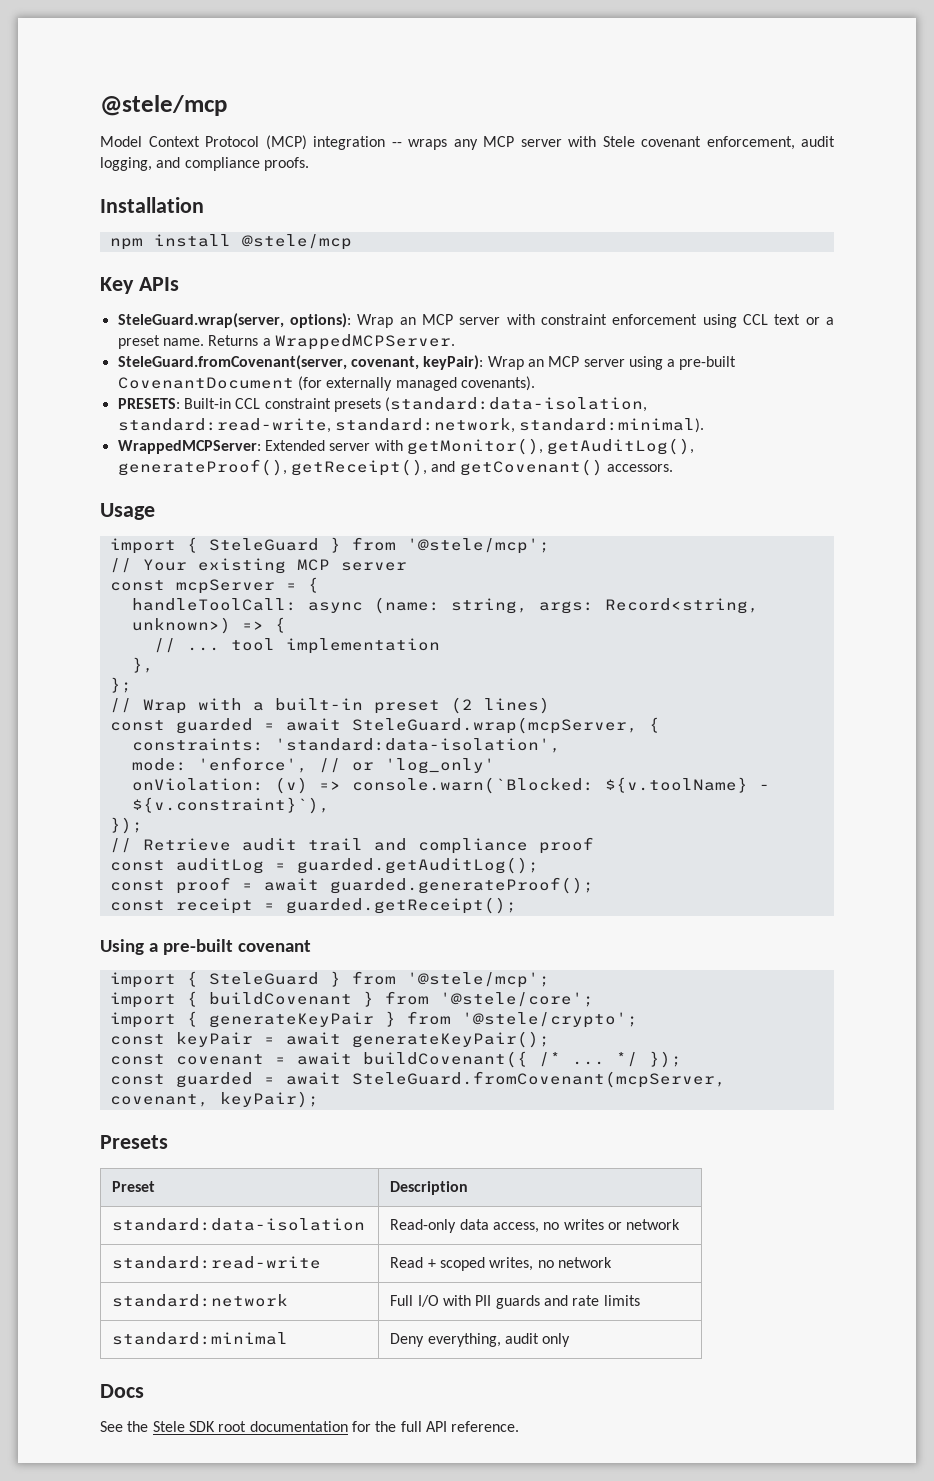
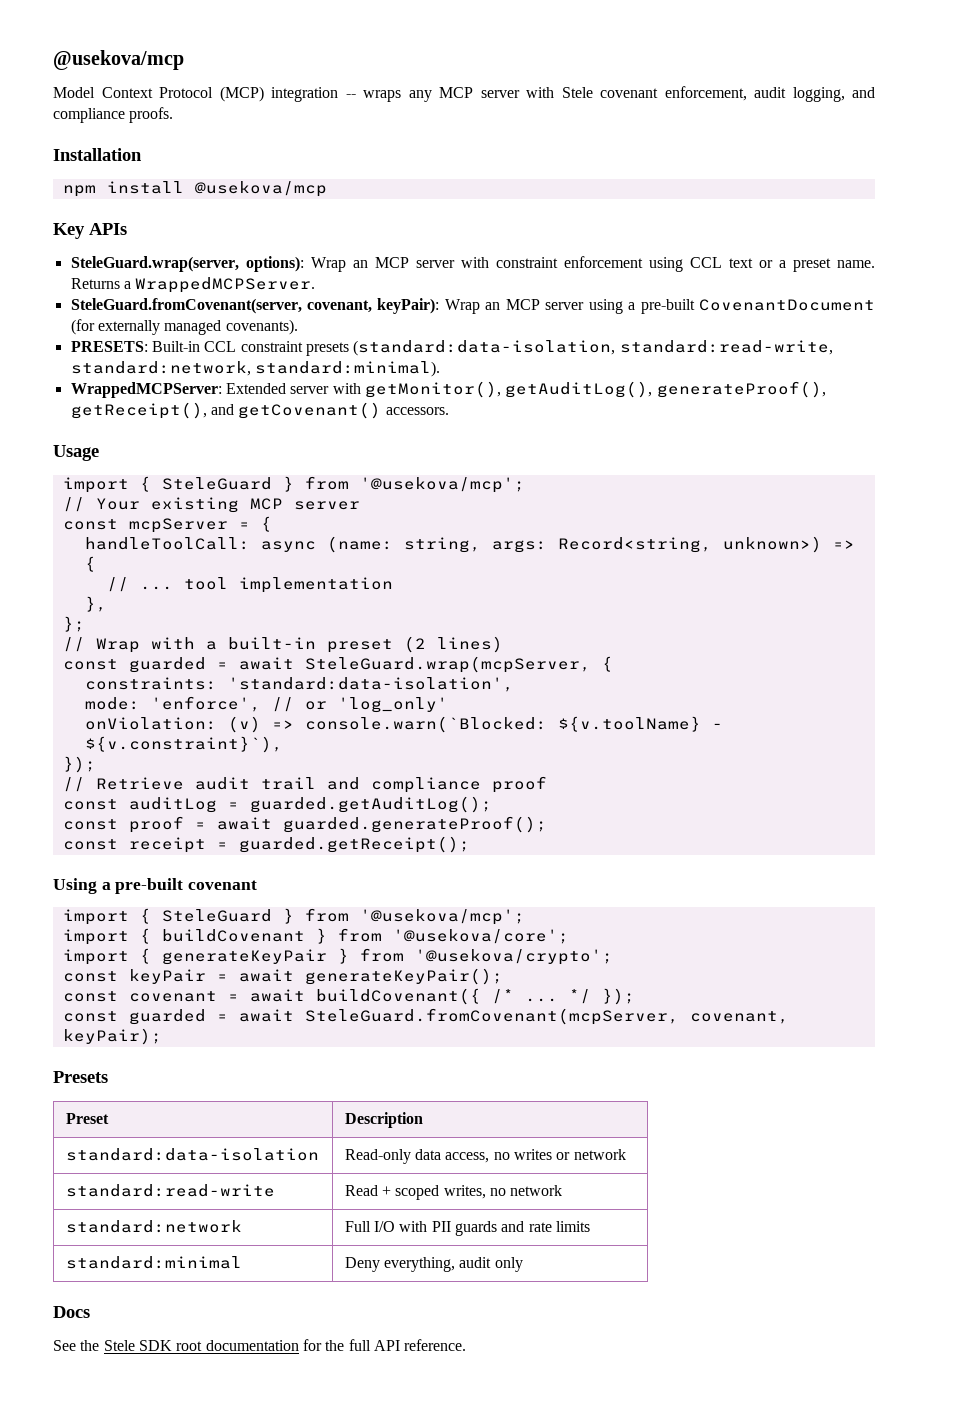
[100,95,227,116] @stele/mcp -> [53,50,184,70] @usekova/mcp
[241,234,352,250] @stele/mcp -> [194,181,327,197] @usekova/mcp
[406,538,550,554] '@stele/mcp'; -> [359,477,525,493] '@usekova/mcp';
[406,972,550,988] '@stele/mcp'; -> [359,909,525,925] '@usekova/mcp';
[439,992,594,1007] '@stele/core'; -> [392,929,569,944] '@usekova/core';
[461,1012,638,1028] '@stele/crypto'; -> [414,949,613,965] '@usekova/crypto';

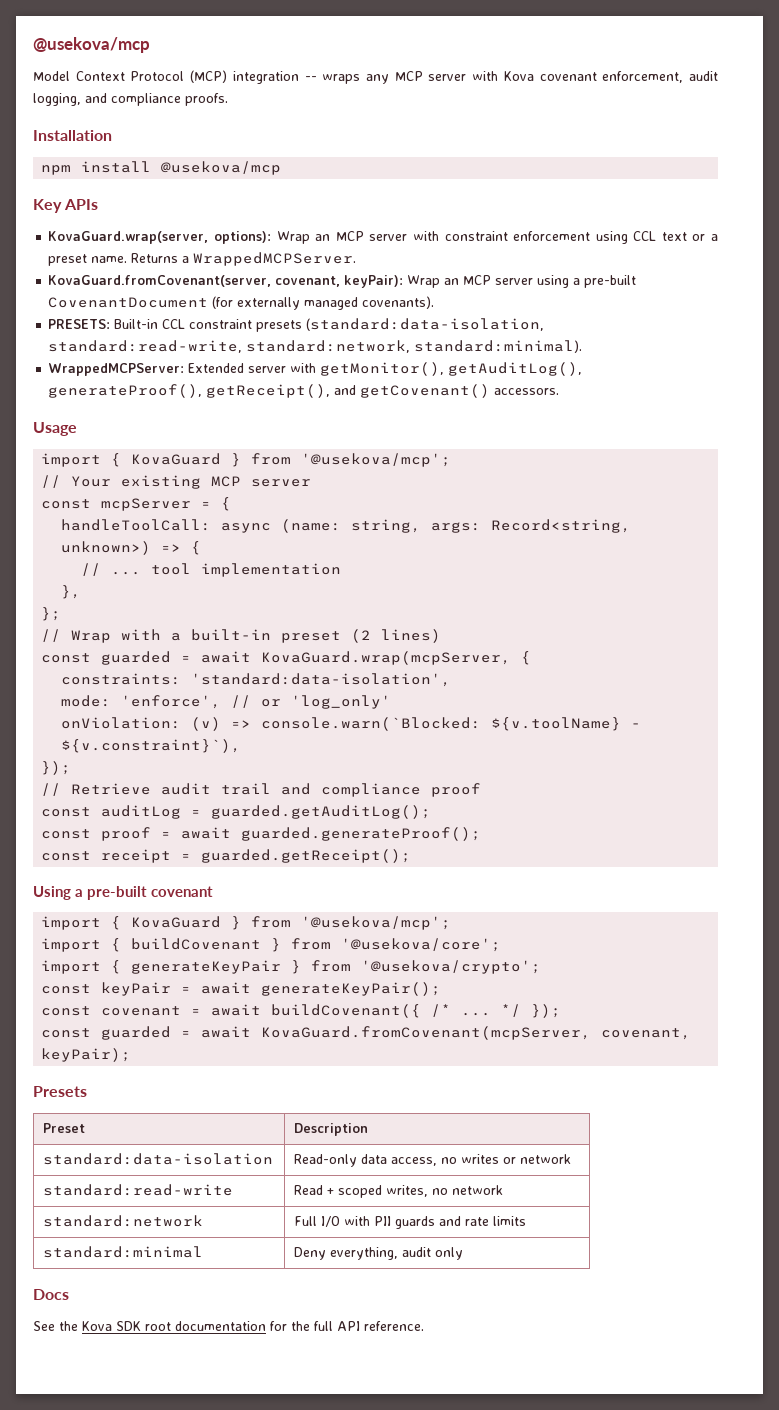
[561,87,593,98] Stele -> [503,71,534,81] Kova
[70,256,239,272] SteleGuard.wrap(server, -> [48,231,209,244] KovaGuard.wrap(server,
[70,298,302,314] SteleGuard.fromCovenant(server, -> [48,275,272,287] KovaGuard.fromCovenant(server,
[161,477,272,490] SteleGuard -> [131,453,222,465] KovaGuard
[304,656,591,673] SteleGuard.wrap(mcpServer, -> [261,651,512,665] KovaGuard.wrap(mcpServer,
[161,909,272,922] SteleGuard -> [131,916,222,928] KovaGuard
[304,1008,679,1025] SteleGuard.fromCovenant(mcpServer, -> [261,1026,592,1040] KovaGuard.fromCovenant(mcpServer,
[103,1340,135,1351] Stele -> [82,1321,112,1331] Kova

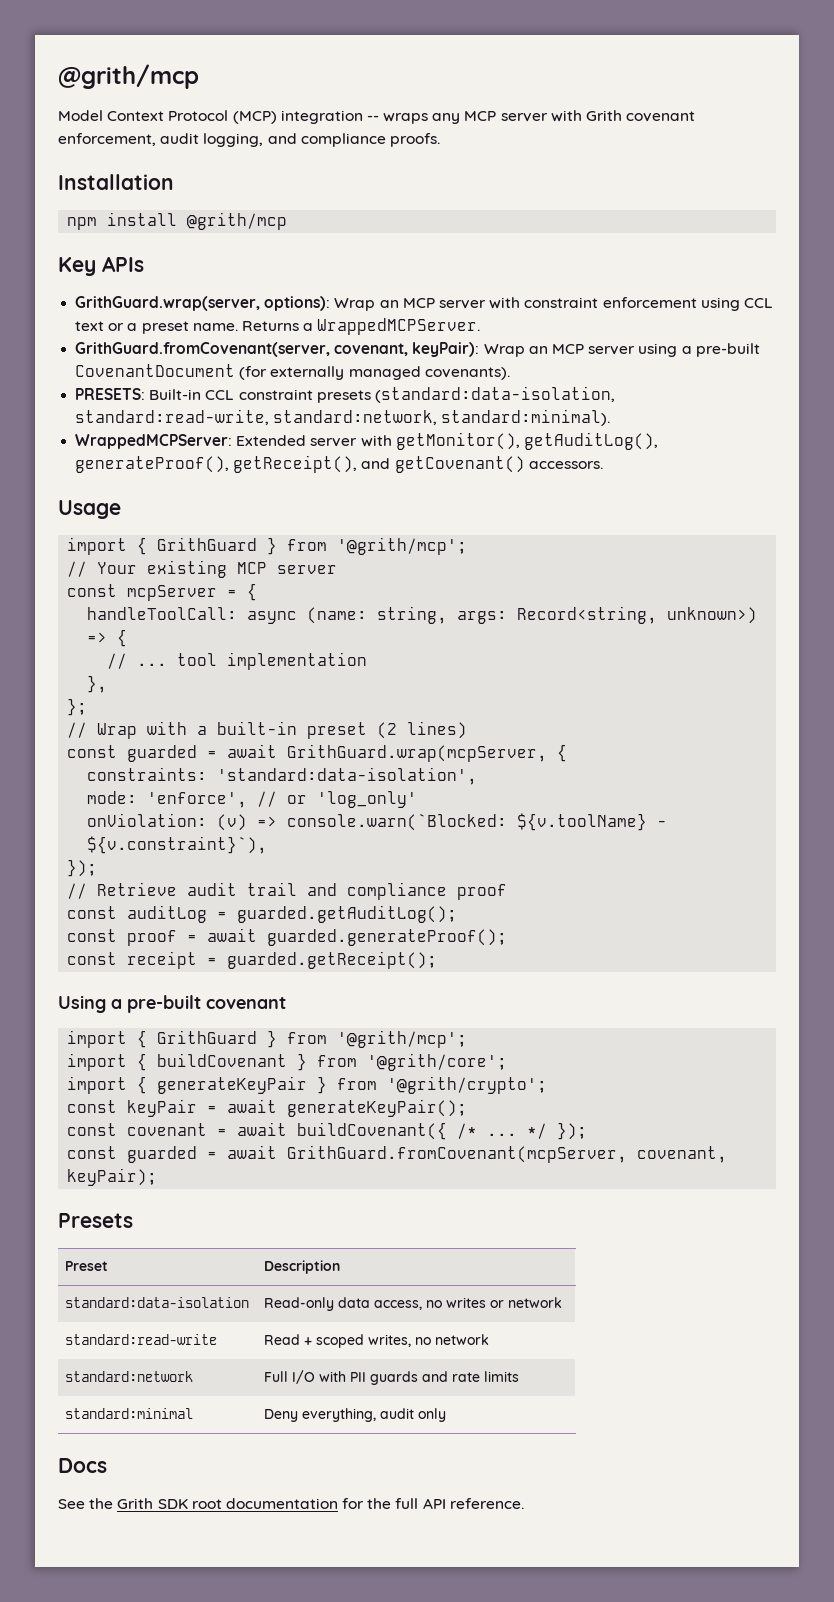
[33,37,150,53] @usekova/mcp -> [58,64,199,89] @grith/mcp
[503,71,534,81] Kova -> [586,110,623,121] Grith
[161,161,282,175] @usekova/mcp -> [187,212,288,230] @grith/mcp
[48,231,209,244] KovaGuard.wrap(server, -> [75,296,261,311] GrithGuard.wrap(server,
[48,275,272,287] KovaGuard.fromCovenant(server, -> [75,342,331,357] GrithGuard.fromCovenant(server,
[131,453,452,467] KovaGuard } from '@usekova/mcp'; -> [157,537,468,555] GrithGuard } from '@grith/mcp';
[261,651,512,665] KovaGuard.wrap(mcpServer, -> [287,744,548,762] GrithGuard.wrap(mcpServer,
[131,916,452,930] KovaGuard } from '@usekova/mcp'; -> [157,1030,468,1048] GrithGuard } from '@grith/mcp';
[341,938,502,952] '@usekova/core'; -> [367,1053,508,1071] '@grith/core';
[361,960,542,974] '@usekova/crypto'; -> [387,1076,548,1094] '@grith/crypto';
[261,1026,592,1040] KovaGuard.fromCovenant(mcpServer, -> [287,1145,628,1163] GrithGuard.fromCovenant(mcpServer,
[82,1321,112,1331] Kova -> [117,1498,154,1509] Grith

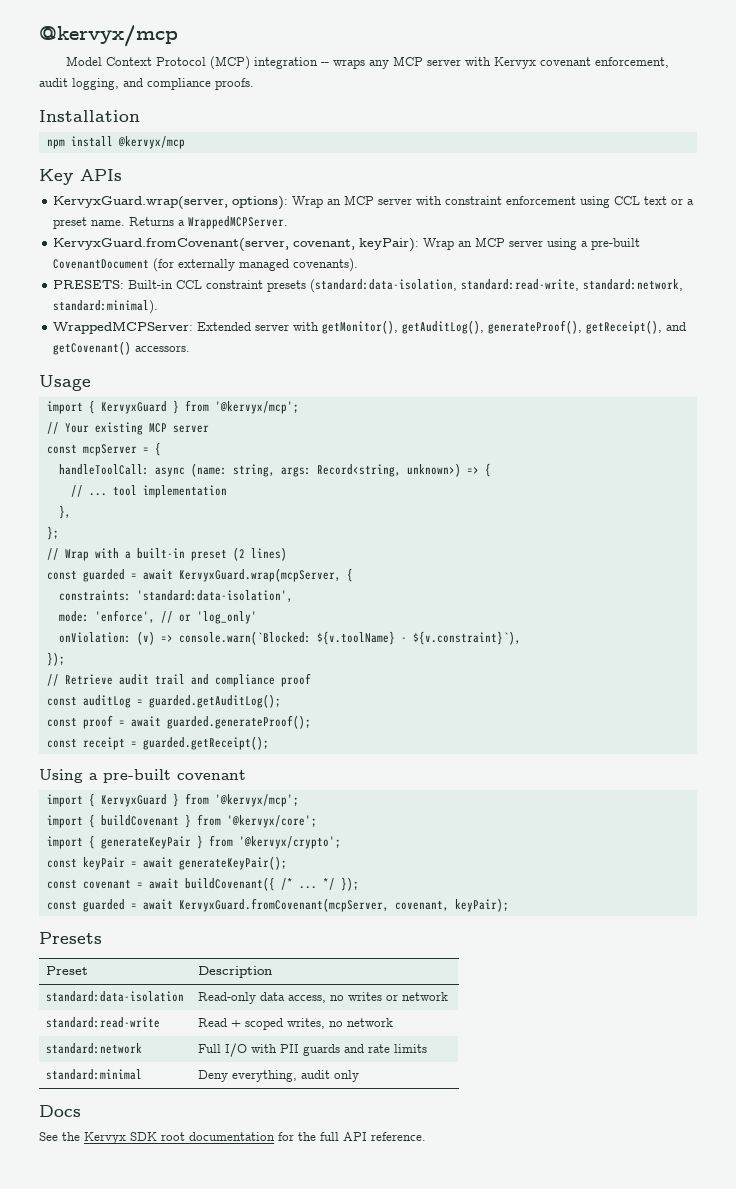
[58,64,199,89] @grith/mcp -> [39,25,178,47] @kervyx/mcp
[586,110,623,121] Grith -> [493,57,536,69] Kervyx
[187,212,288,230] @grith/mcp -> [117,136,185,149] @kervyx/mcp
[75,296,261,311] GrithGuard.wrap(server, -> [52,196,228,209] KervyxGuard.wrap(server,
[75,342,331,357] GrithGuard.fromCovenant(server, -> [52,238,289,251] KervyxGuard.fromCovenant(server,
[157,537,468,555] GrithGuard } from '@grith/mcp'; -> [100,400,299,414] KervyxGuard } from '@kervyx/mcp';
[287,744,548,762] GrithGuard.wrap(mcpServer, -> [178,568,341,582] KervyxGuard.wrap(mcpServer,
[157,1030,468,1048] GrithGuard } from '@grith/mcp'; -> [100,793,299,807] KervyxGuard } from '@kervyx/mcp';
[367,1053,508,1071] '@grith/core'; -> [226,815,317,828] '@kervyx/core';
[387,1076,548,1094] '@grith/crypto'; -> [238,836,341,849] '@kervyx/crypto';
[287,1145,628,1163] GrithGuard.fromCovenant(mcpServer, -> [178,898,389,912] KervyxGuard.fromCovenant(mcpServer,
[117,1498,154,1509] Grith -> [84,1132,126,1144] Kervyx

